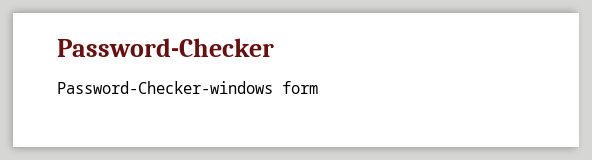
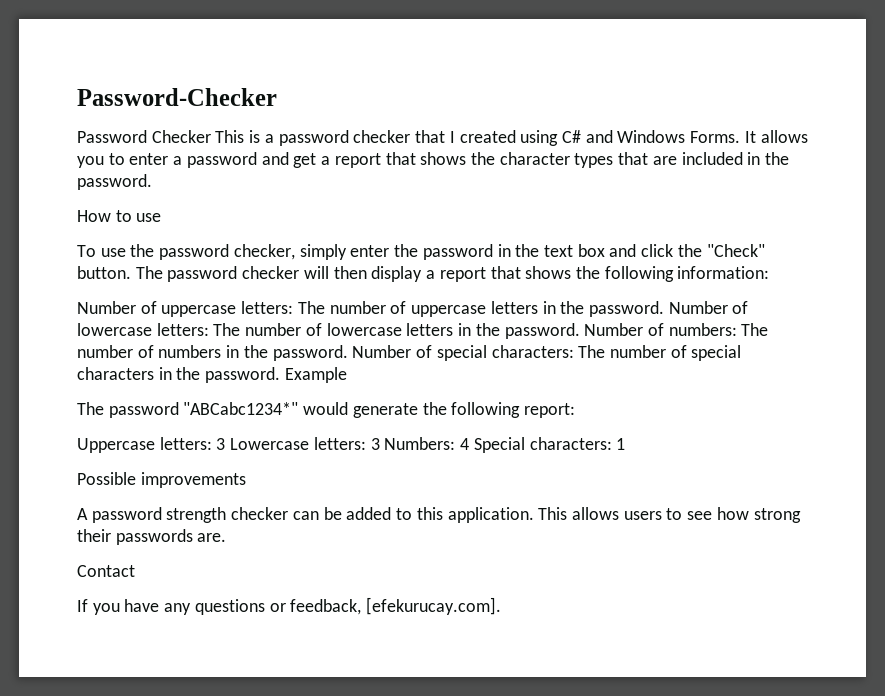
[57,81,318,94] Password-Checker-windows form -> [77,130,808,146] [77,152,790,168] [77,174,152,190] [77,210,162,222] [77,244,765,260] [77,266,770,282] [77,301,749,317] [77,323,769,339] [77,345,742,361] [77,367,347,383] [77,402,576,418] [77,437,626,453] [77,472,246,488] [77,507,801,523] [77,529,227,545] [77,565,135,577] [77,597,502,615] Password Checker This is a password checker that I created using C# and Windows Forms. It allows you to enter a password and get a report that shows the character types that are included in the password. // How to use // To use the password checker, simply enter the password in the text box and click the "Check" button. The password checker will then display a report that shows the following information: // Number of uppercase letters: The number of uppercase letters in the password. Number of lowercase letters: The number of lowercase letters in the password. Number of numbers: The number of numbers in the password. Number of special characters: The number of special characters in the password. Example // The password "ABCabc1234*" would generate the following report: // Uppercase letters: 3 Lowercase letters: 3 Numbers: 4 Special characters: 1 // Possible improvements // A password strength checker can be added to this application. This allows users to see how strong their passwords are. // Contact // If you have any questions or feedback, [efekurucay.com].

